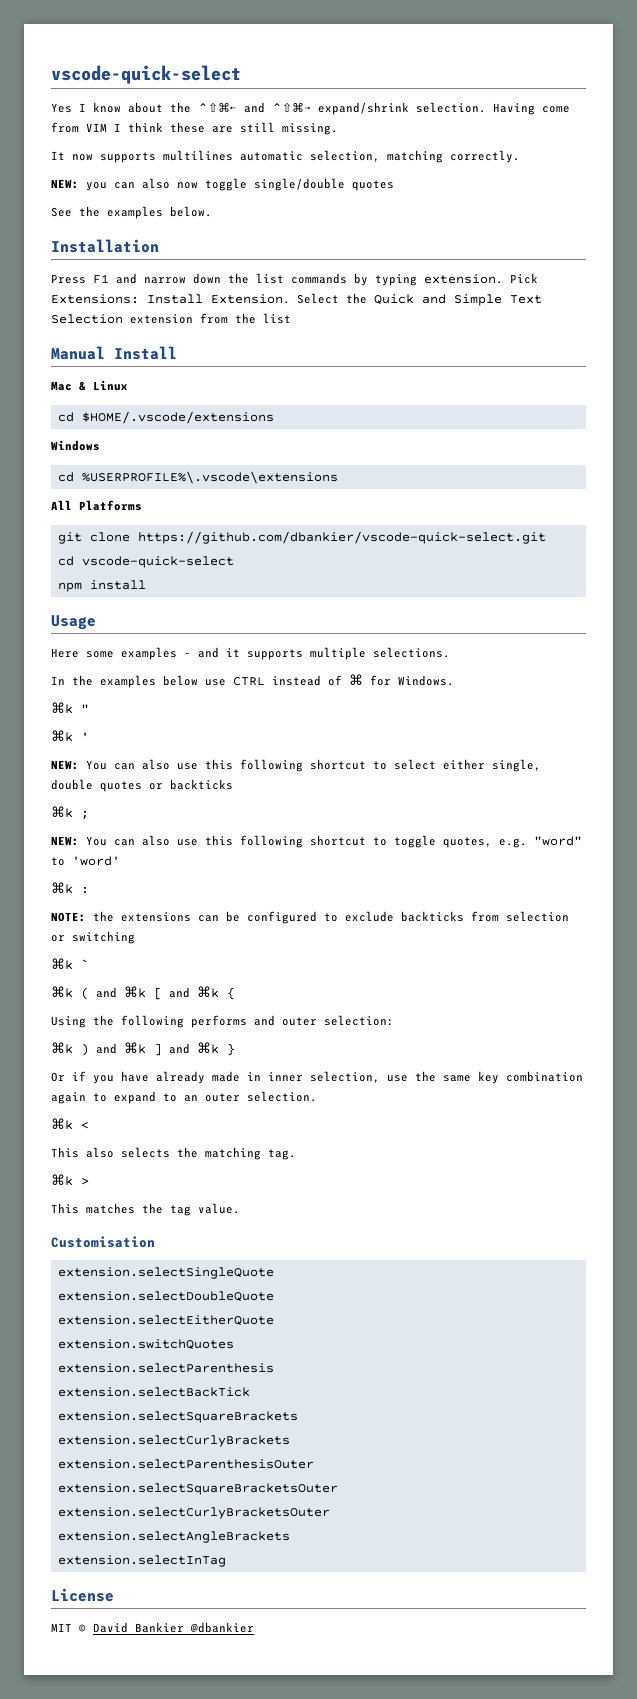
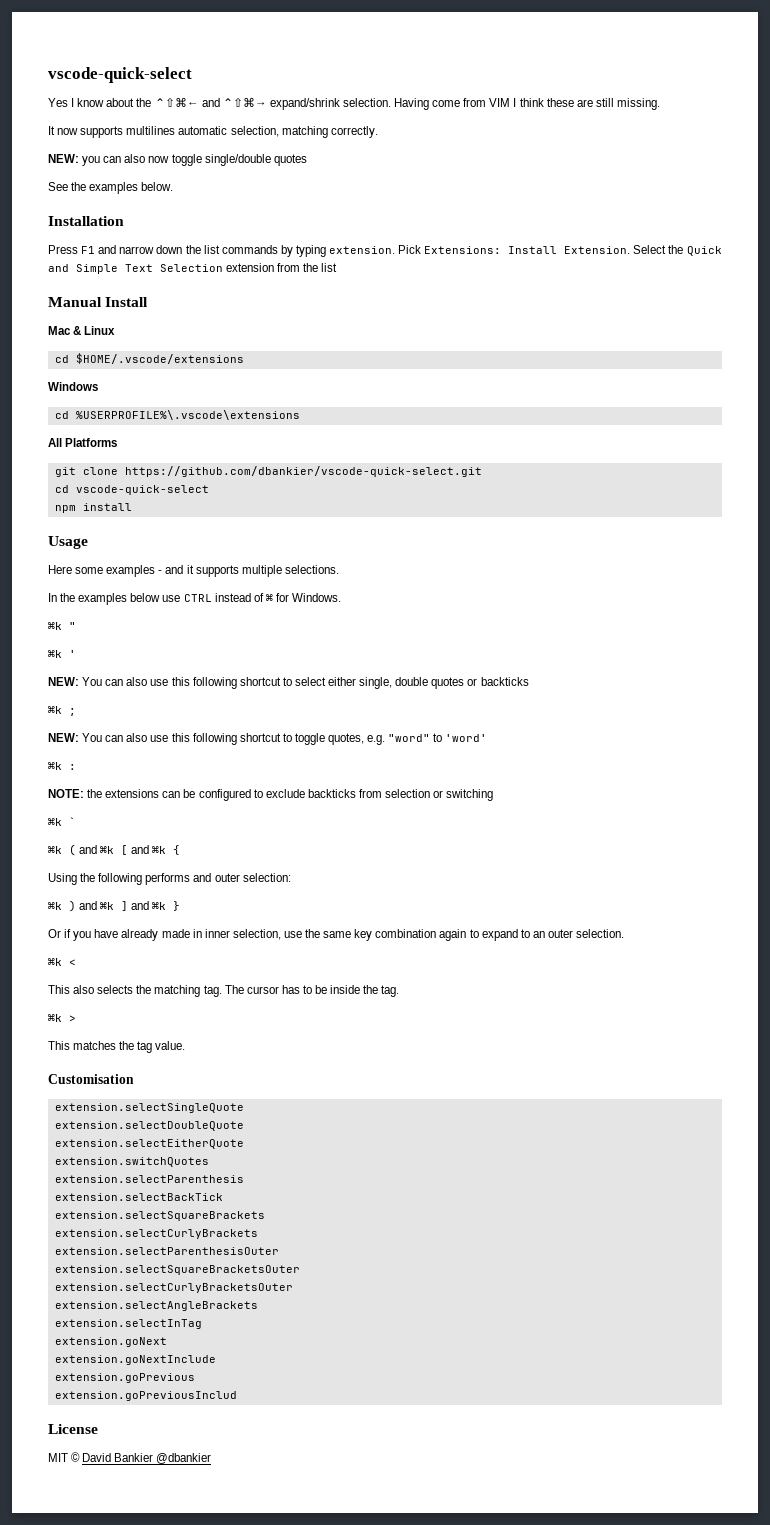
(296, 1154) none -> [224,985,400,997] The cursor has to be inside the tag.
(226, 1561) none -> [54,1337,167,1347] [54,1355,216,1365] [54,1373,195,1383] [54,1391,237,1401] // extension.goNext // extension.goNextInclude // extension.goPrevious // extension.goPreviousInclud

